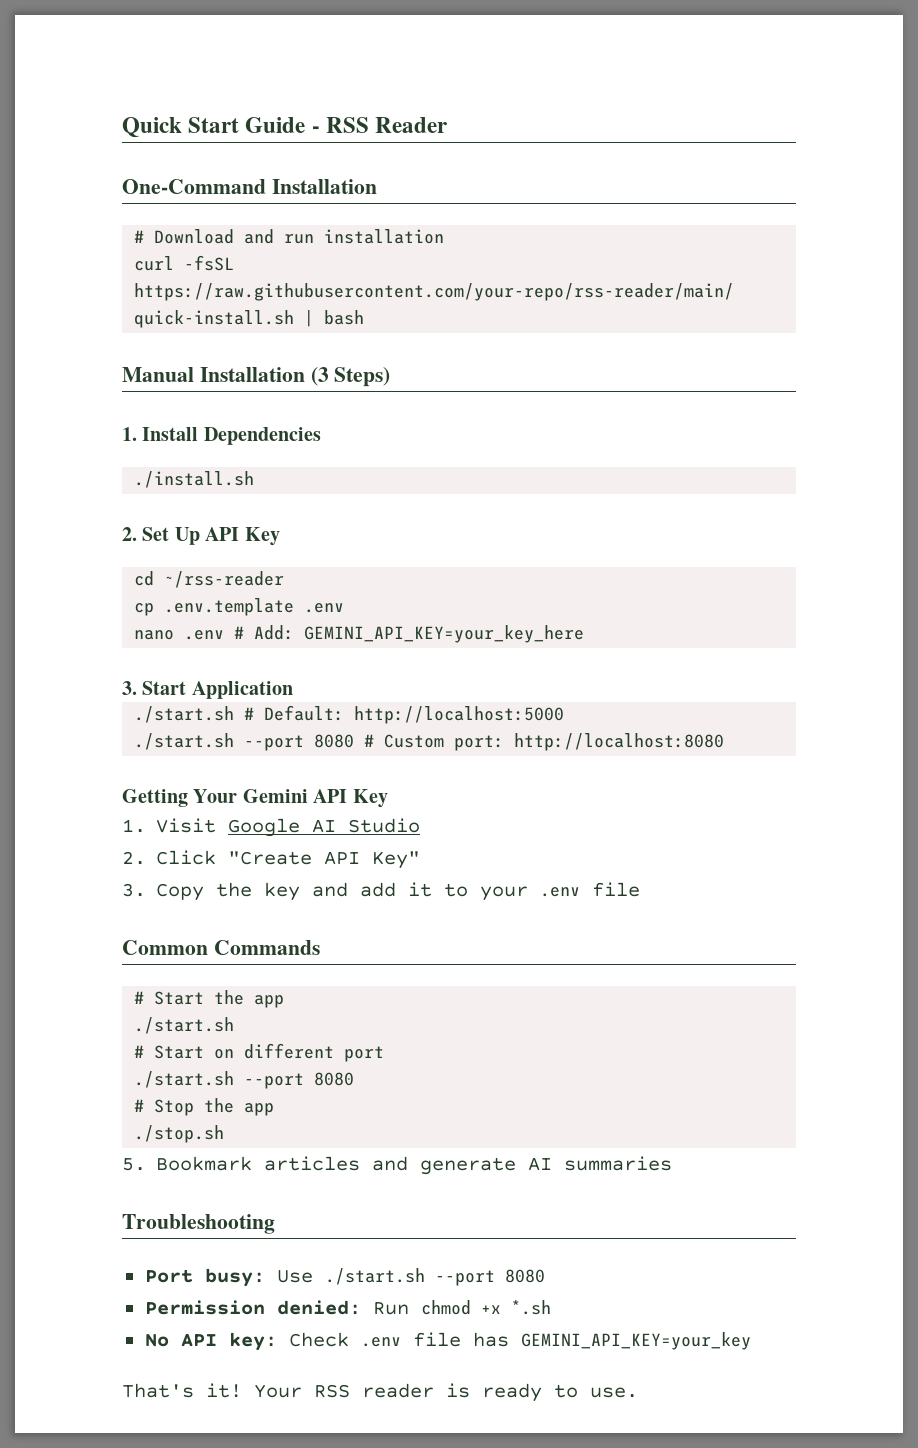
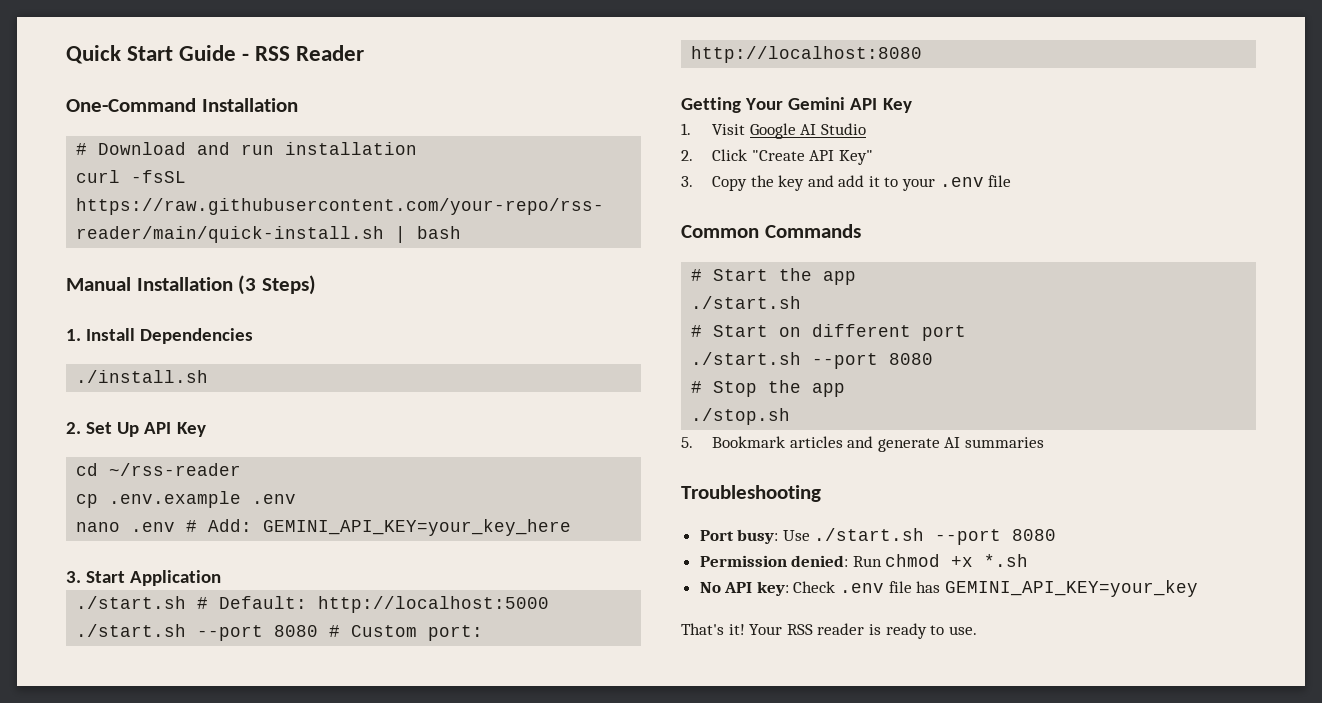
[164,598,295,616] .env.template -> [109,491,242,508] .env.example

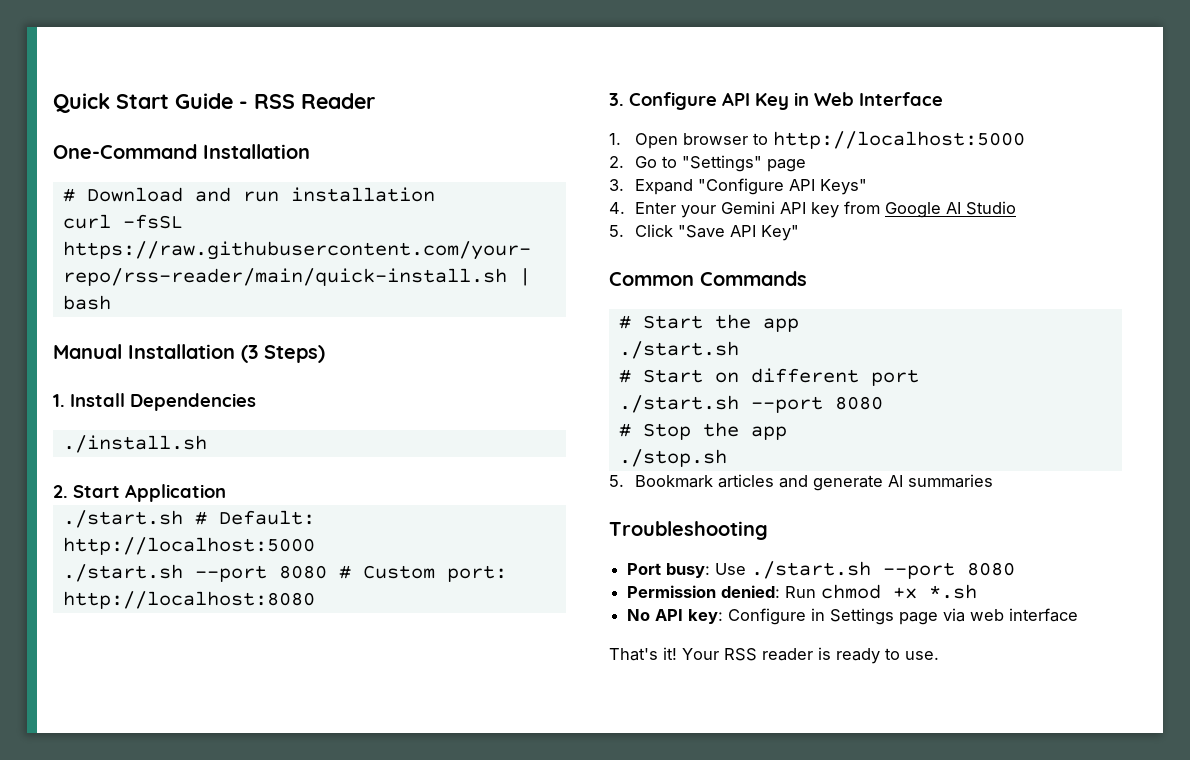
[86,422,206,437] [76,463,242,476] [76,491,297,508] [76,519,572,536] [66,571,81,583] Set Up API Key // cd ~/rss-reader // cp .env.example .env // nano .env # Add: GEMINI_API_KEY=your_key_here // 3. -> (68, 491) none
[681,97,912,113] [681,123,745,135] Getting Your Gemini API Key // 1. Visit -> [609,92,943,110] [609,131,1026,149] [609,155,807,172] [609,178,868,195] [609,201,881,218] 3. Configure API Key in Web Interface // 1. Open browser to http://localhost:5000 // 2. Go to "Settings" page // 3. Expand "Configure API Keys" // 4. Enter your Gemini API key from
[681,149,805,161] 2. Click "Create -> [609,224,726,238] 5. Click "Save
[681,175,1012,191] // 3. Copy the key and add it to your .env file -> (800, 233) none
[793,580,1198,597] Check .env file has GEMINI_API_KEY=your_key -> [728,608,1079,625] Configure in Settings page via web interface

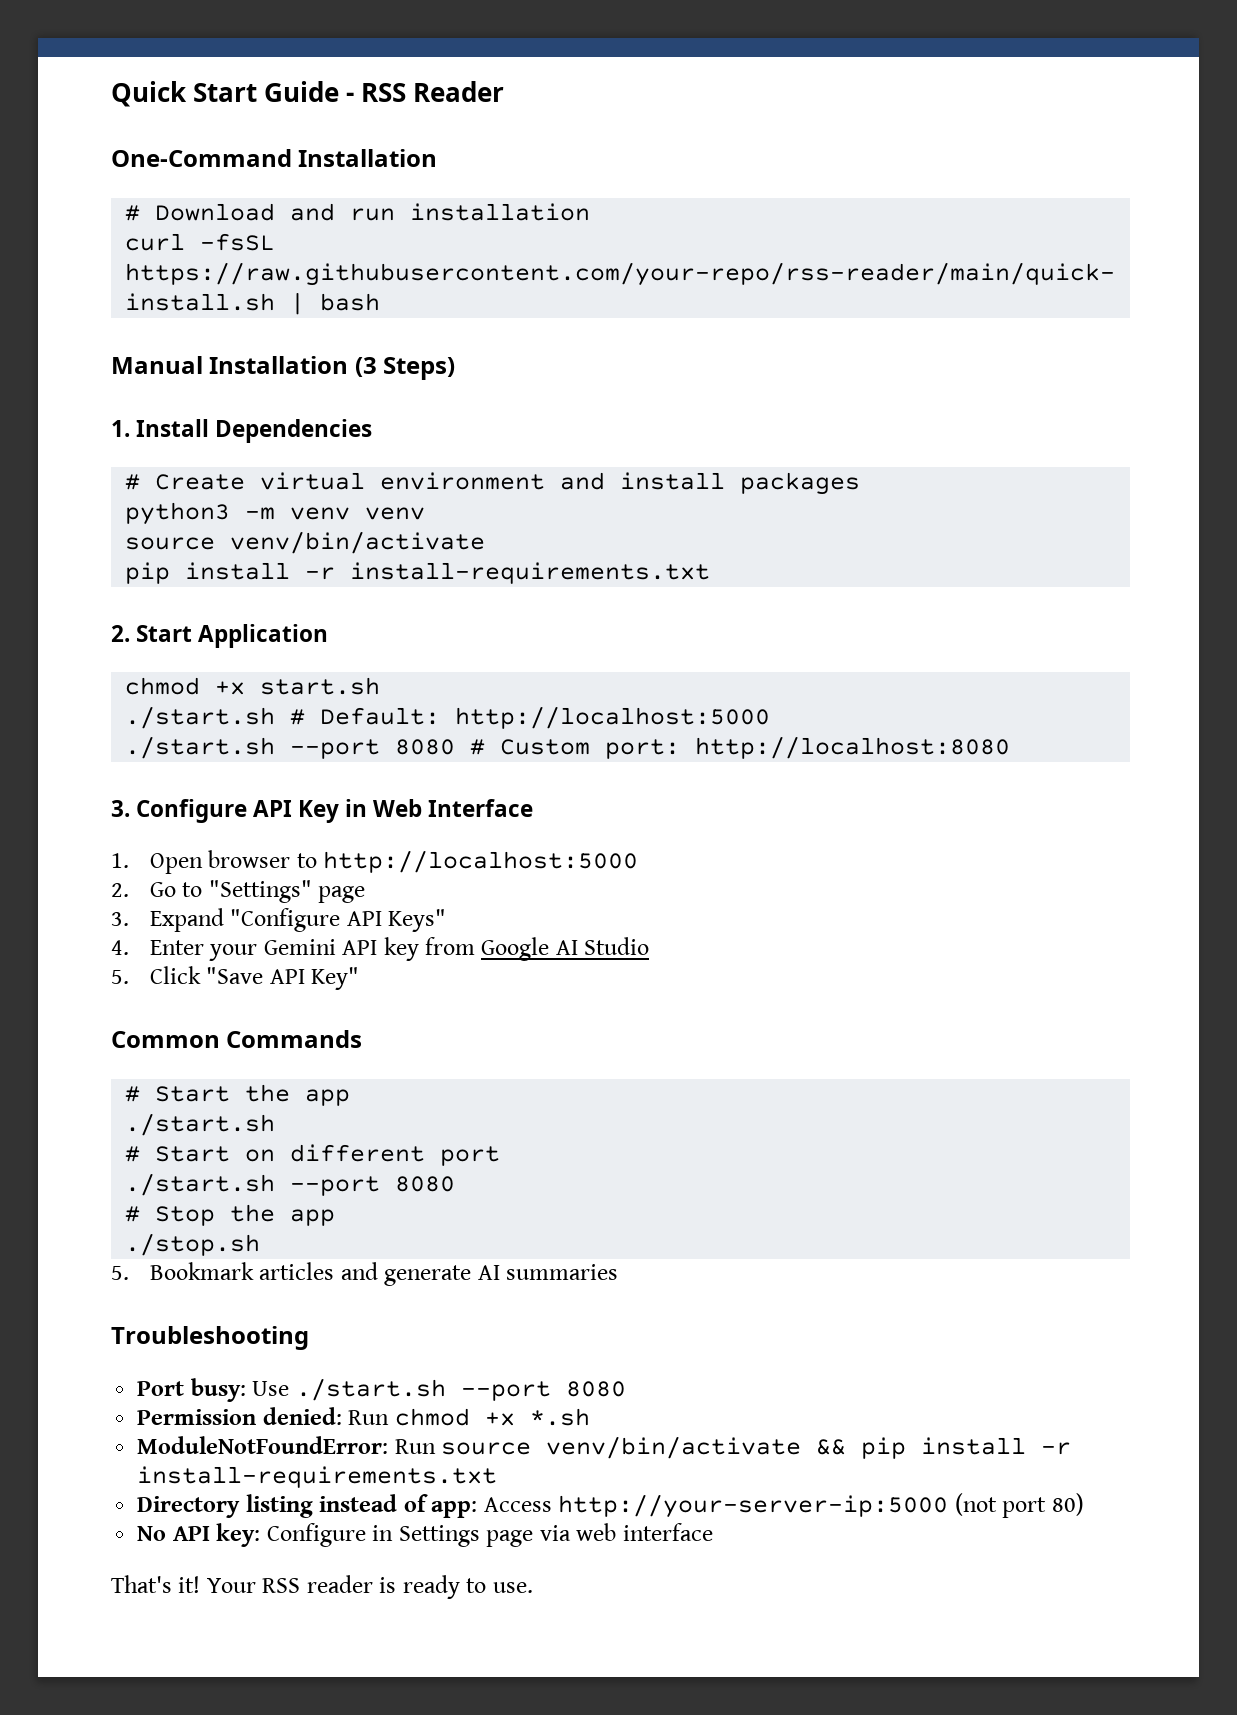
[62,435,207,453] ./install.sh -> [125,472,861,495] [125,502,426,525] [125,531,486,554] [125,562,711,584] # Create virtual environment and install packages // python3 -m venv venv // source venv/bin/activate // pip install -r install-requirements.txt
(226, 493) none -> [125,677,381,695] // chmod +x start.sh
(978, 591) none -> [137,1436,1072,1459] [137,1466,498,1488] [137,1493,1084,1518] // ModuleNotFoundError: Run source venv/bin/activate && pip install -r install-requirements.txt // Directory listing instead of app: Access http://your-server-ip:5000 (not port 80)

